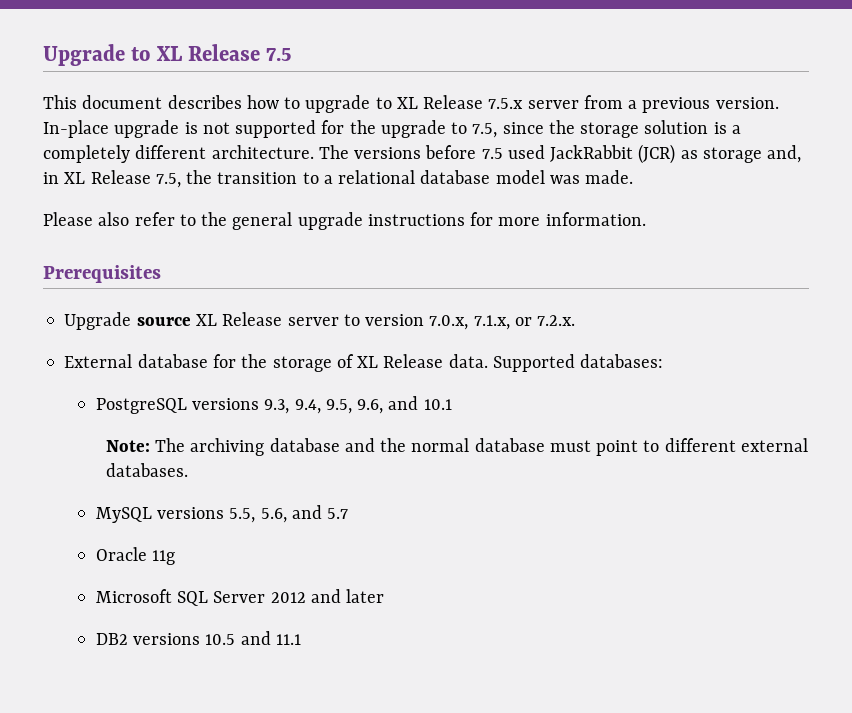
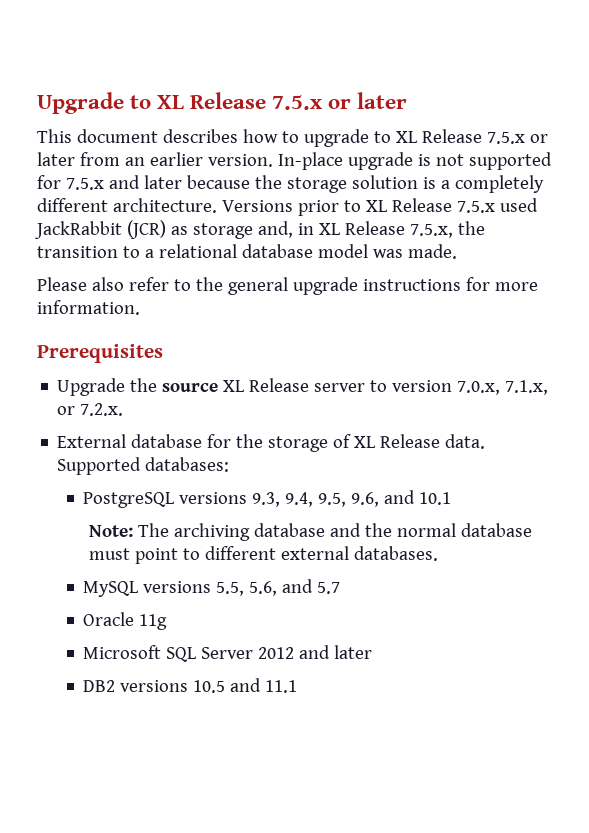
[266,48,292,61] 7.5 -> [272,92,408,110] 7.5.x or later
[527,95,711,113] server from a previous -> [529,134,548,143] [37,152,203,166] or later from an earlier
[349,120,544,138] the upgrade to 7.5, since -> [65,175,250,190] 7.5.x and later because
[318,145,503,159] The versions before 7.5 -> [221,198,495,216] Versions prior to XL Release 7.5.x
[155,173,181,188] 7.5, -> [409,224,453,238] 7.5.x,
(132, 321) none -> [130,378,158,392] the

